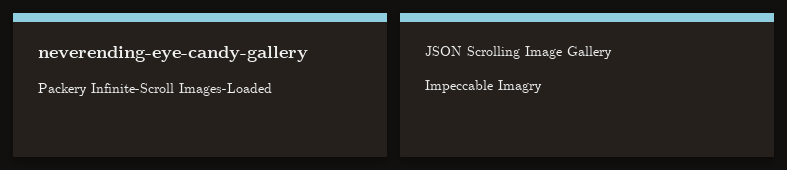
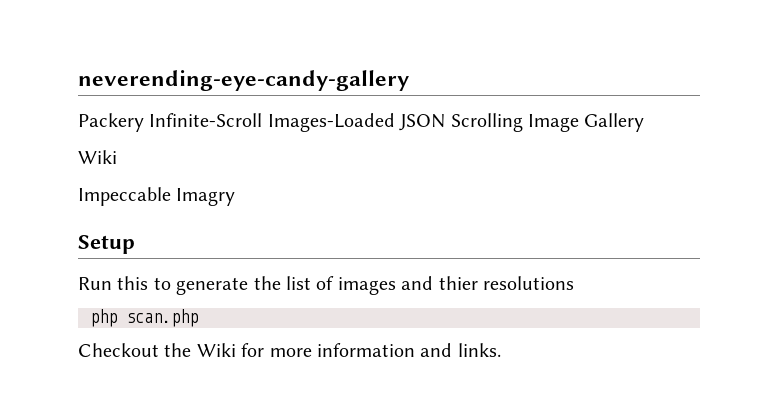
(612, 52) none -> [78,150,117,164] // Wiki
(542, 86) none -> [78,235,135,254] [78,276,574,295] [90,309,198,327] [78,343,501,357] // Setup // Run this to generate the list of images and thier resolutions // php scan.php // Checkout the Wiki for more information and links.

